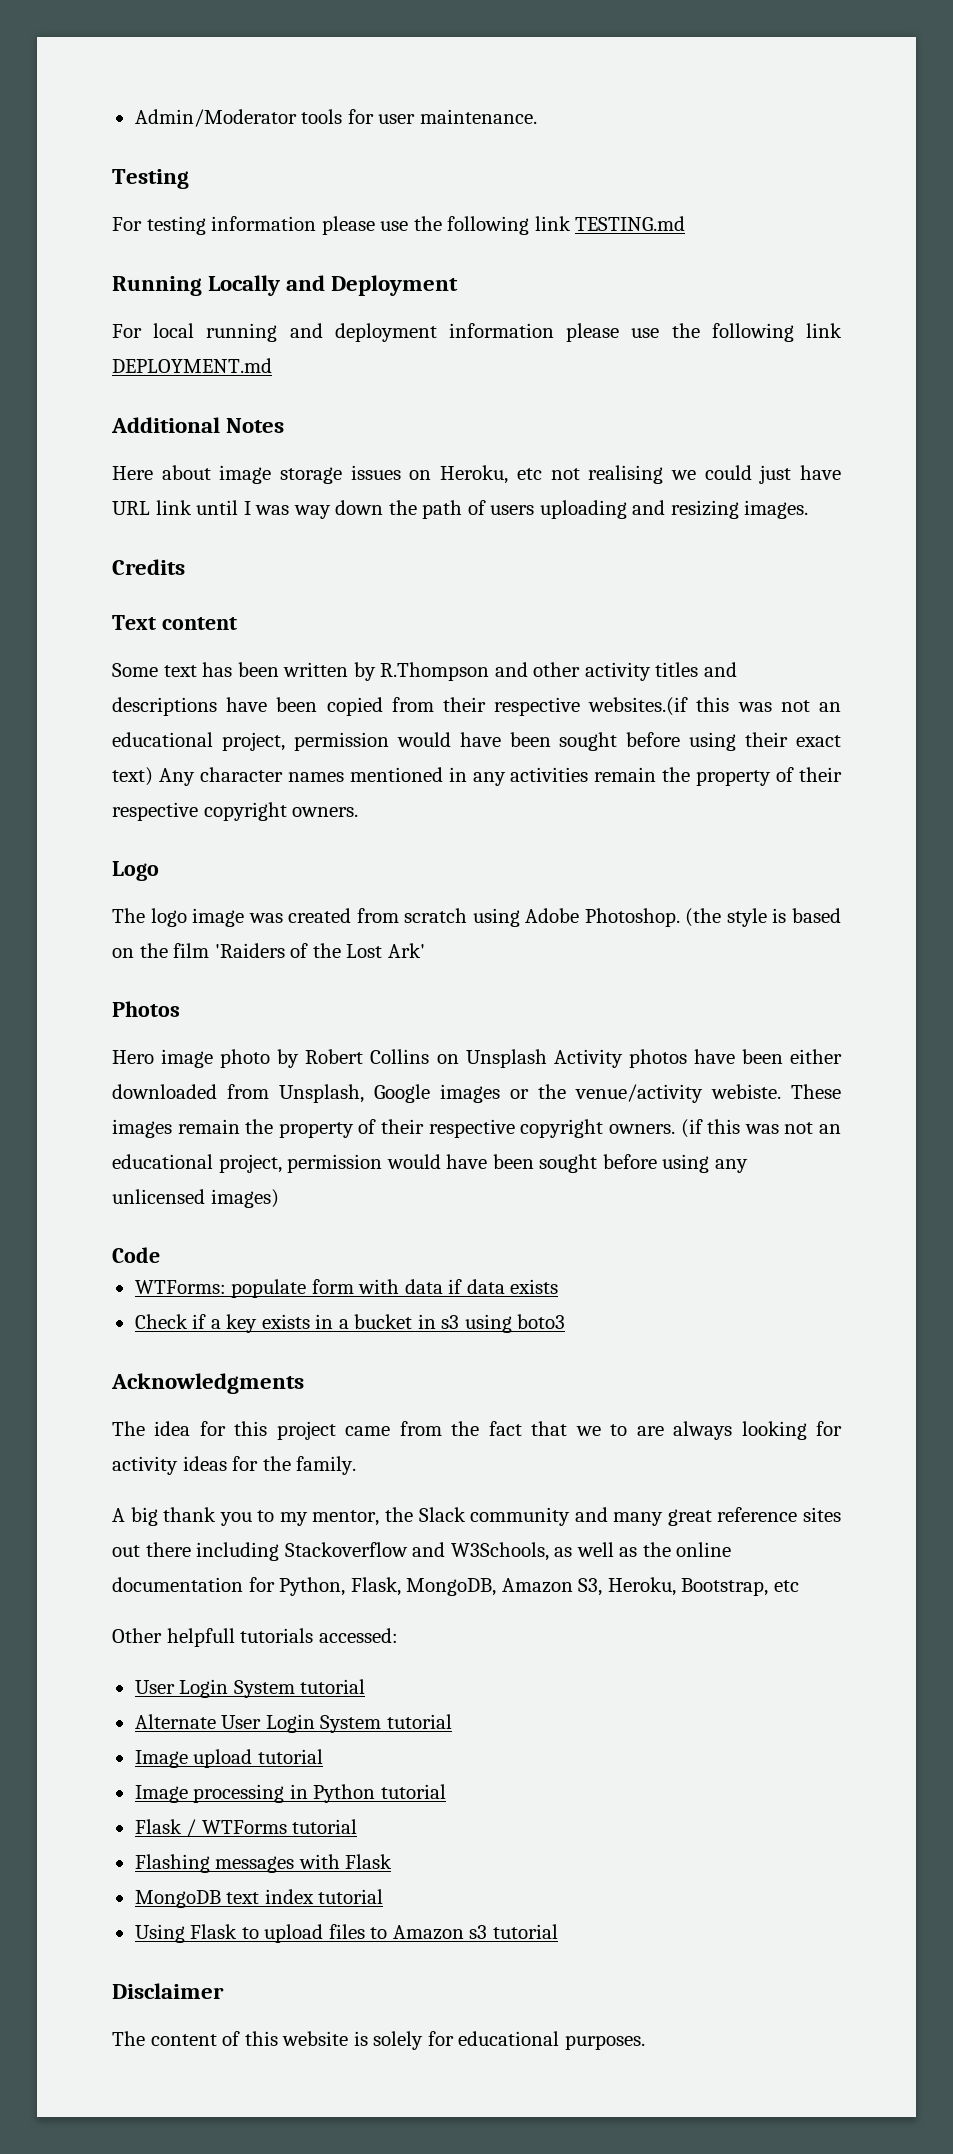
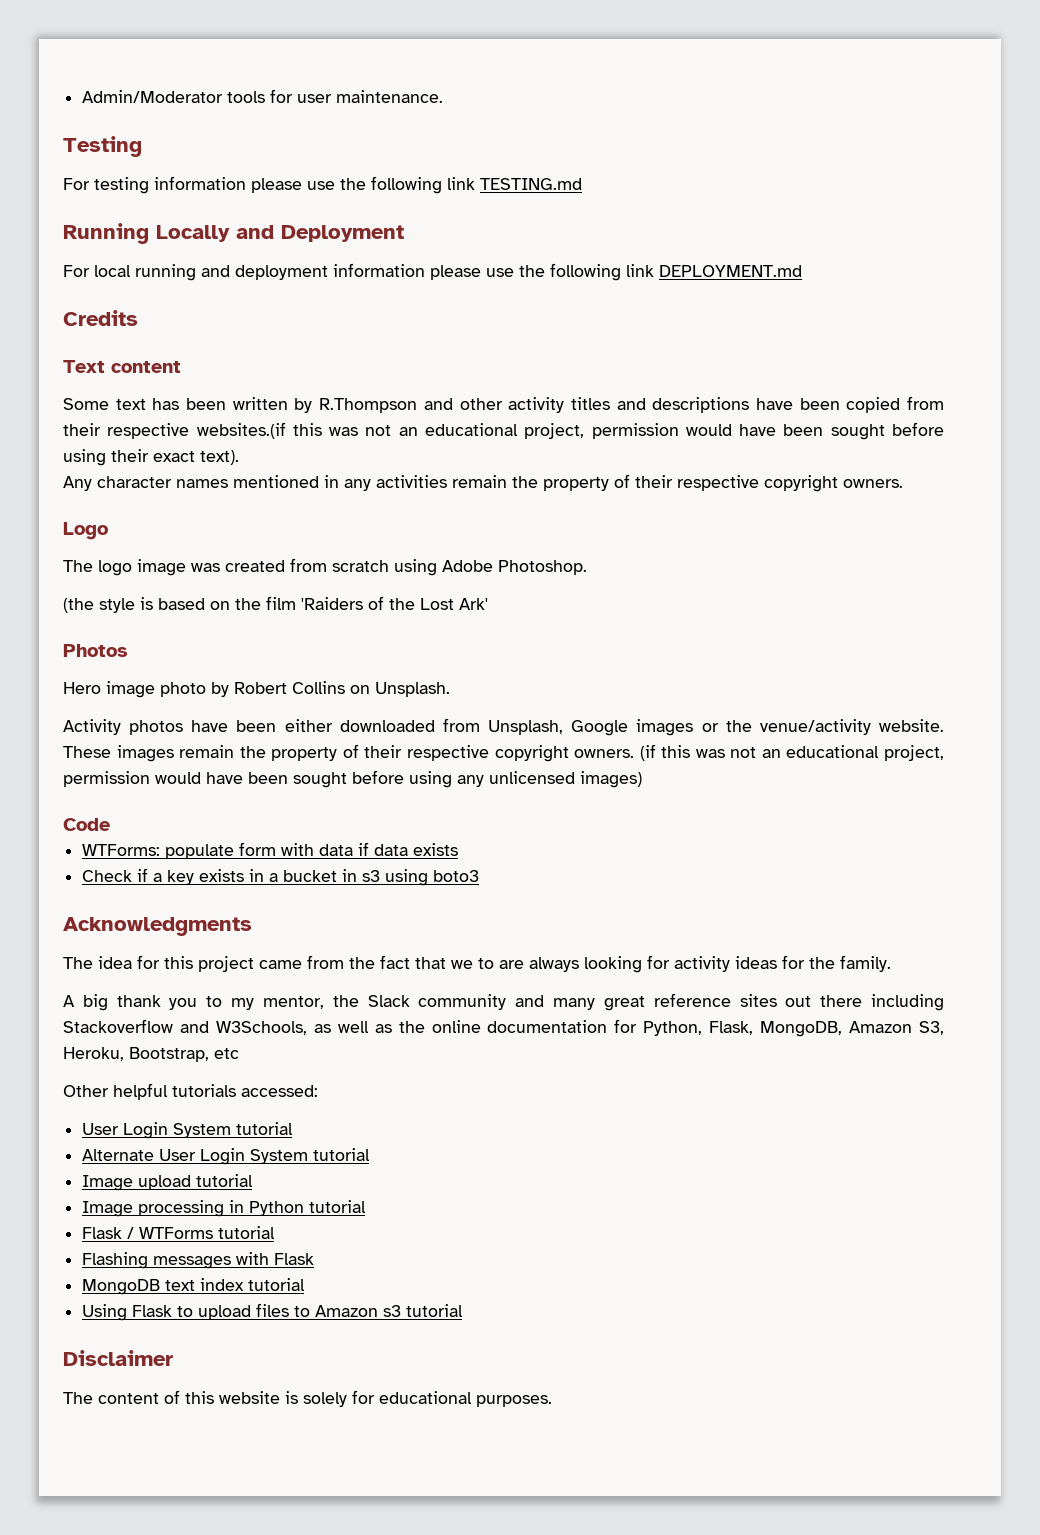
[111,417,285,433] [112,465,842,484] [112,500,809,519] // Additional Notes // Here about image storage issues on Heroku, etc not realising we could just have URL link until I was way down the path of users uploading and resizing images. -> (802, 271) none
[112,767,153,786] text) -> [200,450,239,465] text). //
(680, 917) none -> (587, 567) //
[465,1049,547,1068] Unsplash -> [375,682,450,697] Unsplash. //
[711,1084,781,1099] webiste. -> [879,719,945,732] website.
[166,1628,235,1647] helpfull -> [113,1083,168,1100] helpful

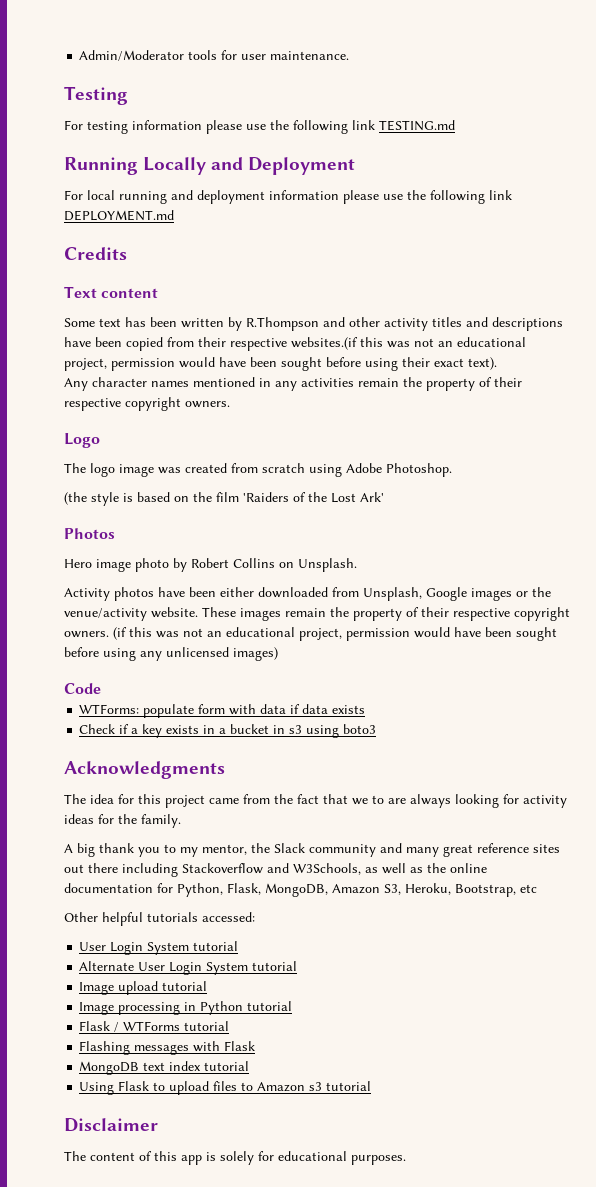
[219,1391,280,1404] website -> [181,1155,202,1165] app

